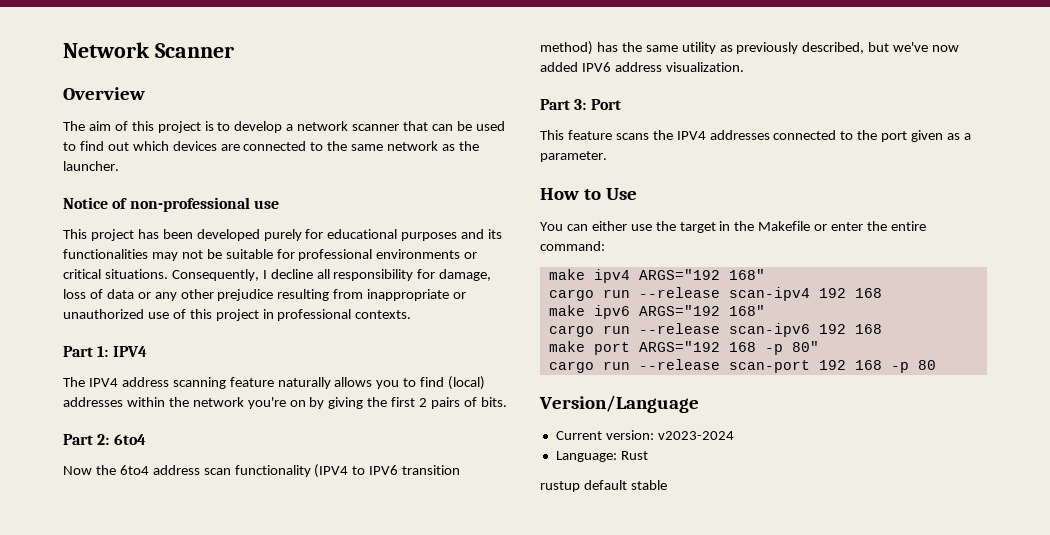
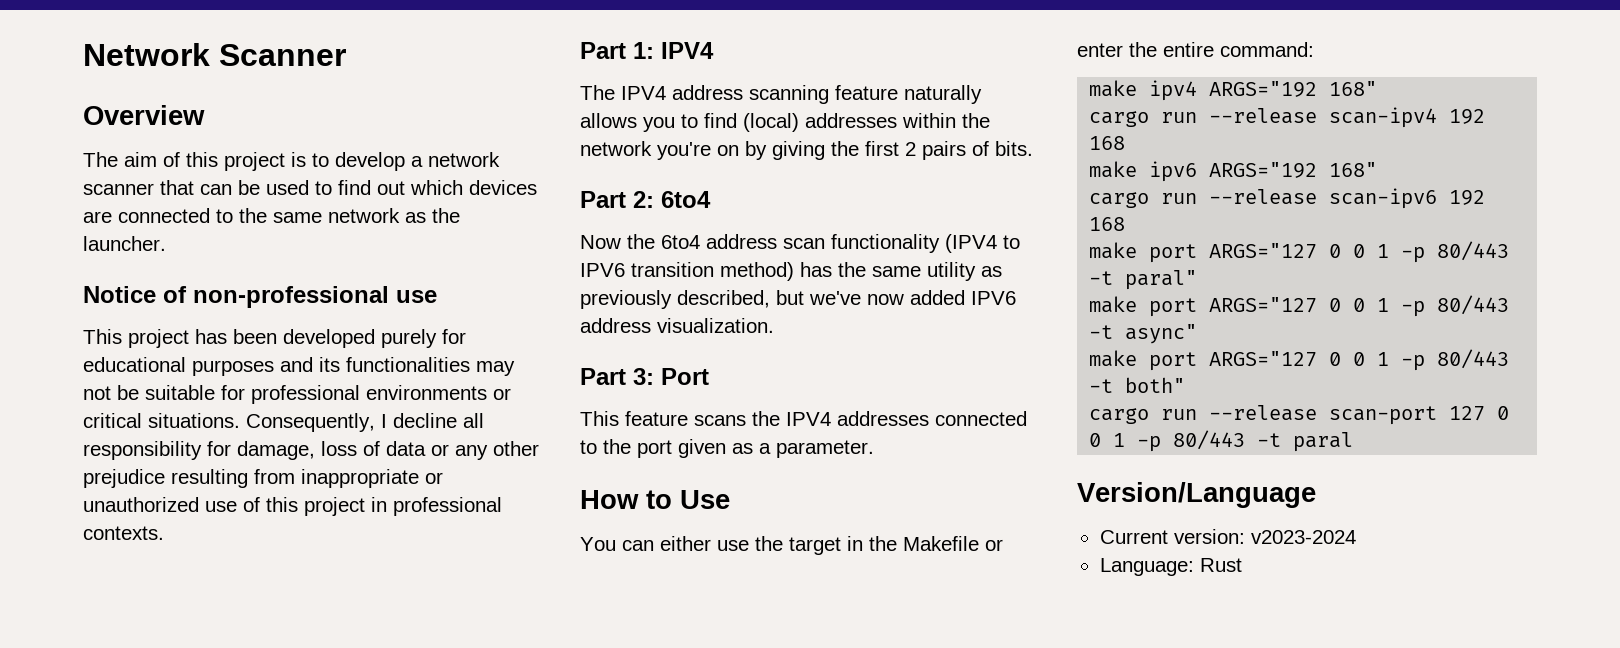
[638,341,819,355] [548,359,936,373] ARGS="192 168 -p 80" // cargo run --release scan-port 192 168 -p 80 -> [1209,241,1510,263] [1089,270,1198,290] [1089,295,1510,317] [1089,324,1198,344] [1089,349,1510,371] [1089,377,1186,393] [1089,405,1510,425] [1089,430,1354,452] ARGS="127 0 0 1 -p 80/443 -t paral" // make port ARGS="127 0 0 1 -p 80/443 -t async" // make port ARGS="127 0 0 1 -p 80/443 -t both" // cargo run --release scan-port 127 0 0 1 -p 80/443 -t paral
[540,480,667,492] // rustup default stable -> (1242, 565) none

